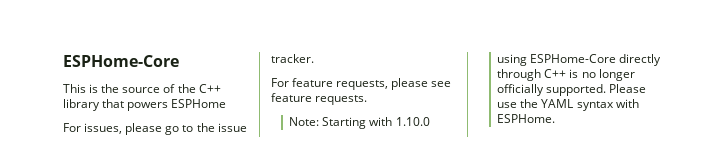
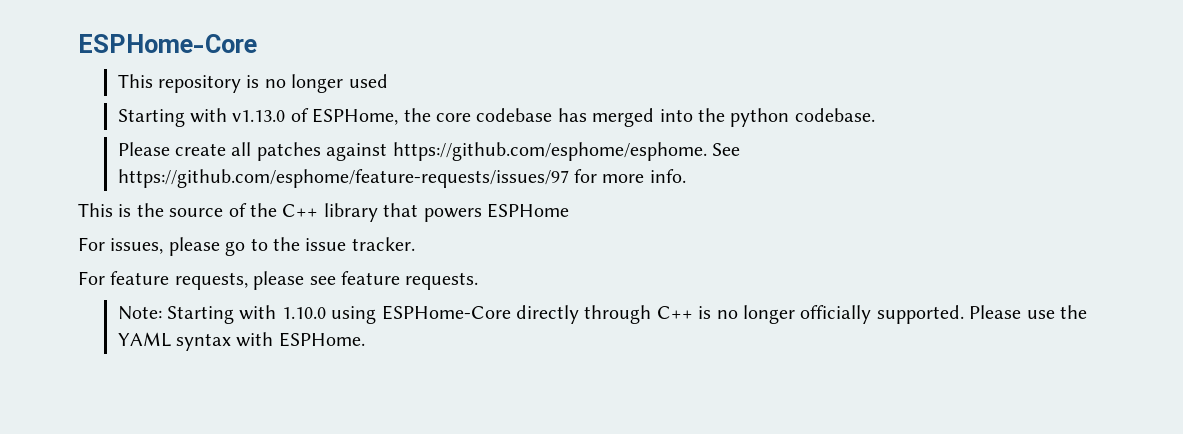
[63,55,179,67] ESPHome-Core -> [78,34,257,53] [117,74,388,93] [117,108,875,127] [117,142,740,161] [117,169,686,188] ESPHome-Core // This repository is no longer used // Starting with v1.13.0 of ESPHome, the core codebase has merged into the python codebase. // Please create all patches against https://github.com/esphome/esphome. See https://github.com/esphome/feature-requests/issues/97 for more info.

